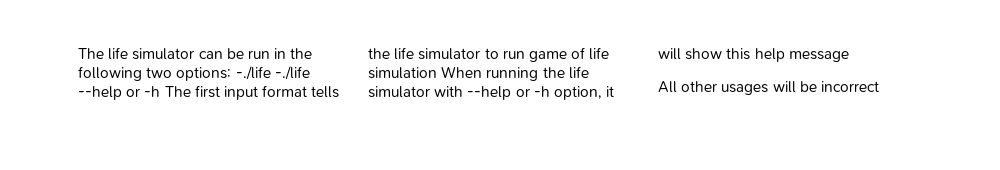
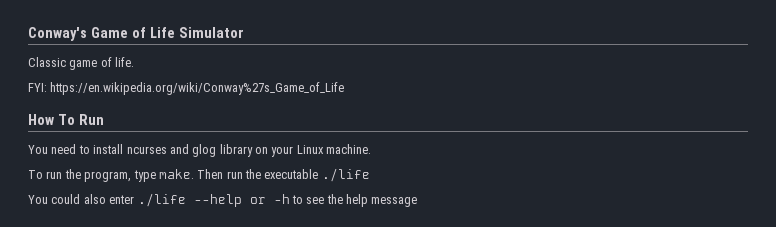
[78,47,313,60] [78,66,310,81] [78,85,340,100] [368,47,610,62] [368,66,589,81] [368,86,615,100] [658,48,849,62] [658,81,879,95] The life simulator can be run in the following two options: -./life -./life --help or -h The first input format tells the life simulator to run game of life simulation When running the life simulator with --help or -h option, it will show this help message // All other usages will be incorrect -> [28,27,244,41] [28,57,135,70] [28,82,345,95] [28,114,104,125] [28,144,372,157] [28,168,370,182] [28,193,418,207] Conway's Game of Life Simulator // Classic game of life. // FYI: https://en.wikipedia.org/wiki/Conway%27s_Game_of_Life // How To Run // You need to install ncurses and glog library on your Linux machine. // To run the program, type make. Then run the executable ./life // You could also enter ./life --help or -h to see the help message

